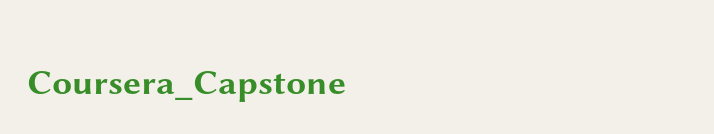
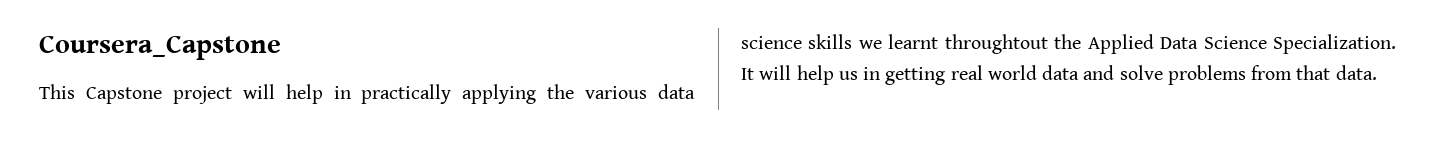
(346, 86) none -> [39,84,695,104] [741,34,1396,54] [741,65,1377,85] // This Capstone project will help in practically applying the various data science skills we learnt throughtout the Applied Data Science Specialization. It will help us in getting real world data and solve problems from that data.

